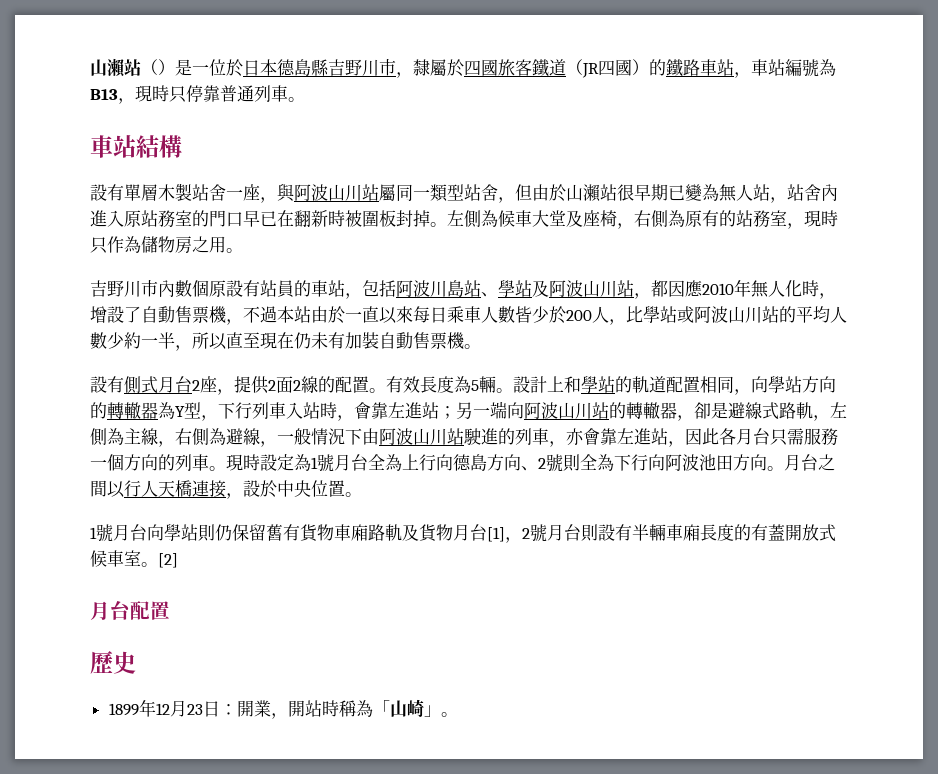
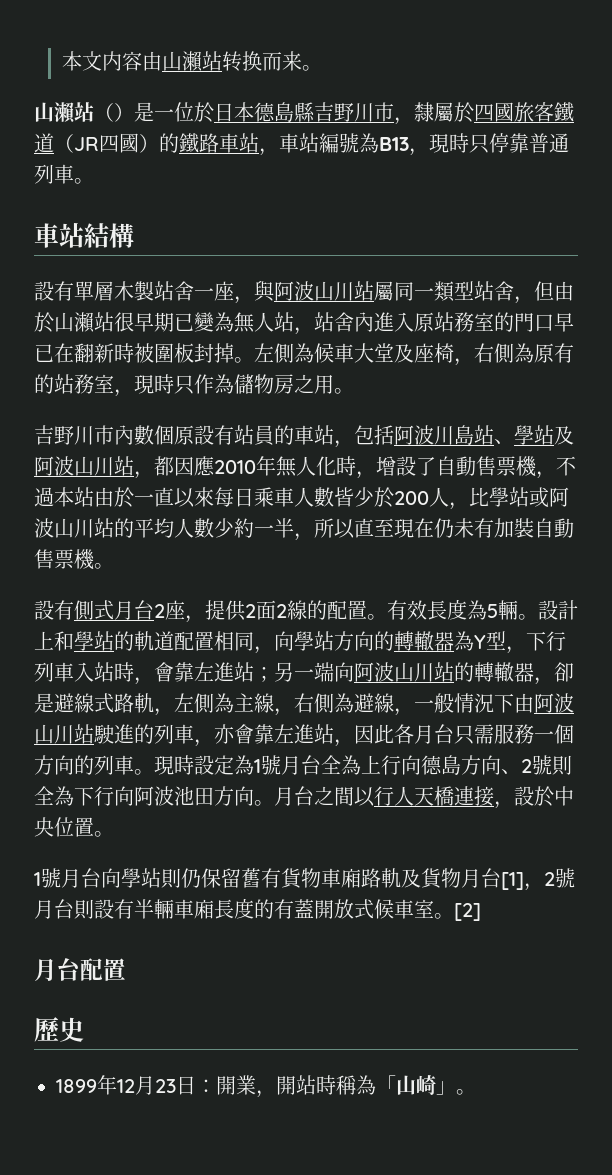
(90, 67) none -> [61,51,322,72] 本文内容由山瀨站转换而来。 //

